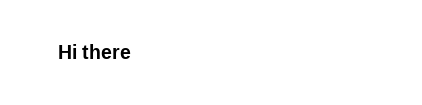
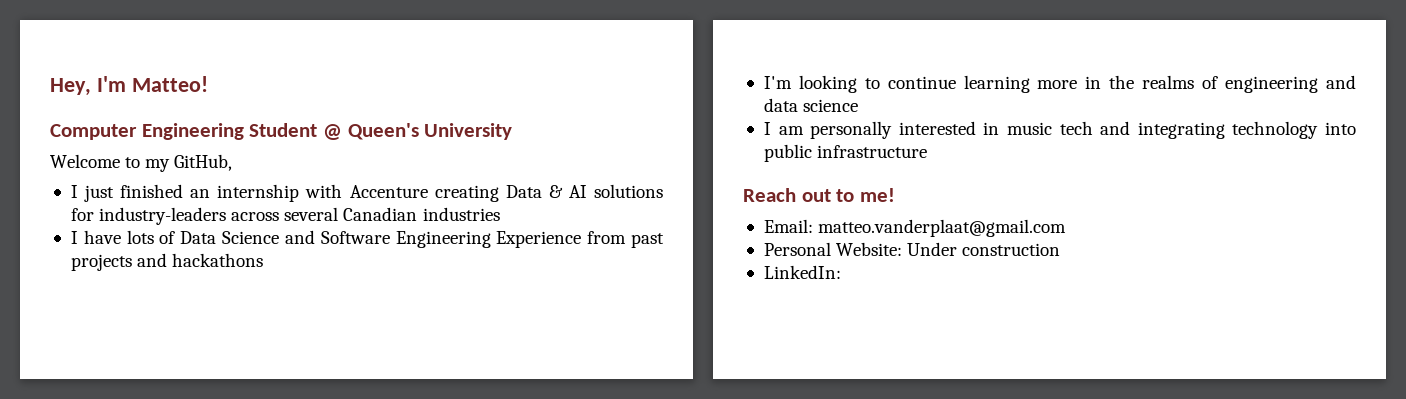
[58,44,132,59] Hi there -> [50,76,208,96] [50,123,513,140] [50,154,233,172] [70,184,664,202] [70,207,500,225] [70,230,664,248] [70,253,264,271] [763,75,1356,93] [763,98,859,112] [763,121,1356,139] [763,144,928,162] [743,188,896,202] [763,219,1067,237] [763,242,1061,256] [763,265,841,279] Hey, I'm Matteo! // Computer Engineering Student @ Queen's University // Welcome to my GitHub, // I just finished an internship with Accenture creating Data & AI solutions for industry-leaders across several Canadian industries // I have lots of Data Science and Software Engineering Experience from past projects and hackathons // I'm looking to continue learning more in the realms of engineering and data science // I am personally interested in music tech and integrating technology into public infrastructure // Reach out to me! // Email: matteo.vanderplaat@gmail.com // Personal Website: Under construction // LinkedIn:

